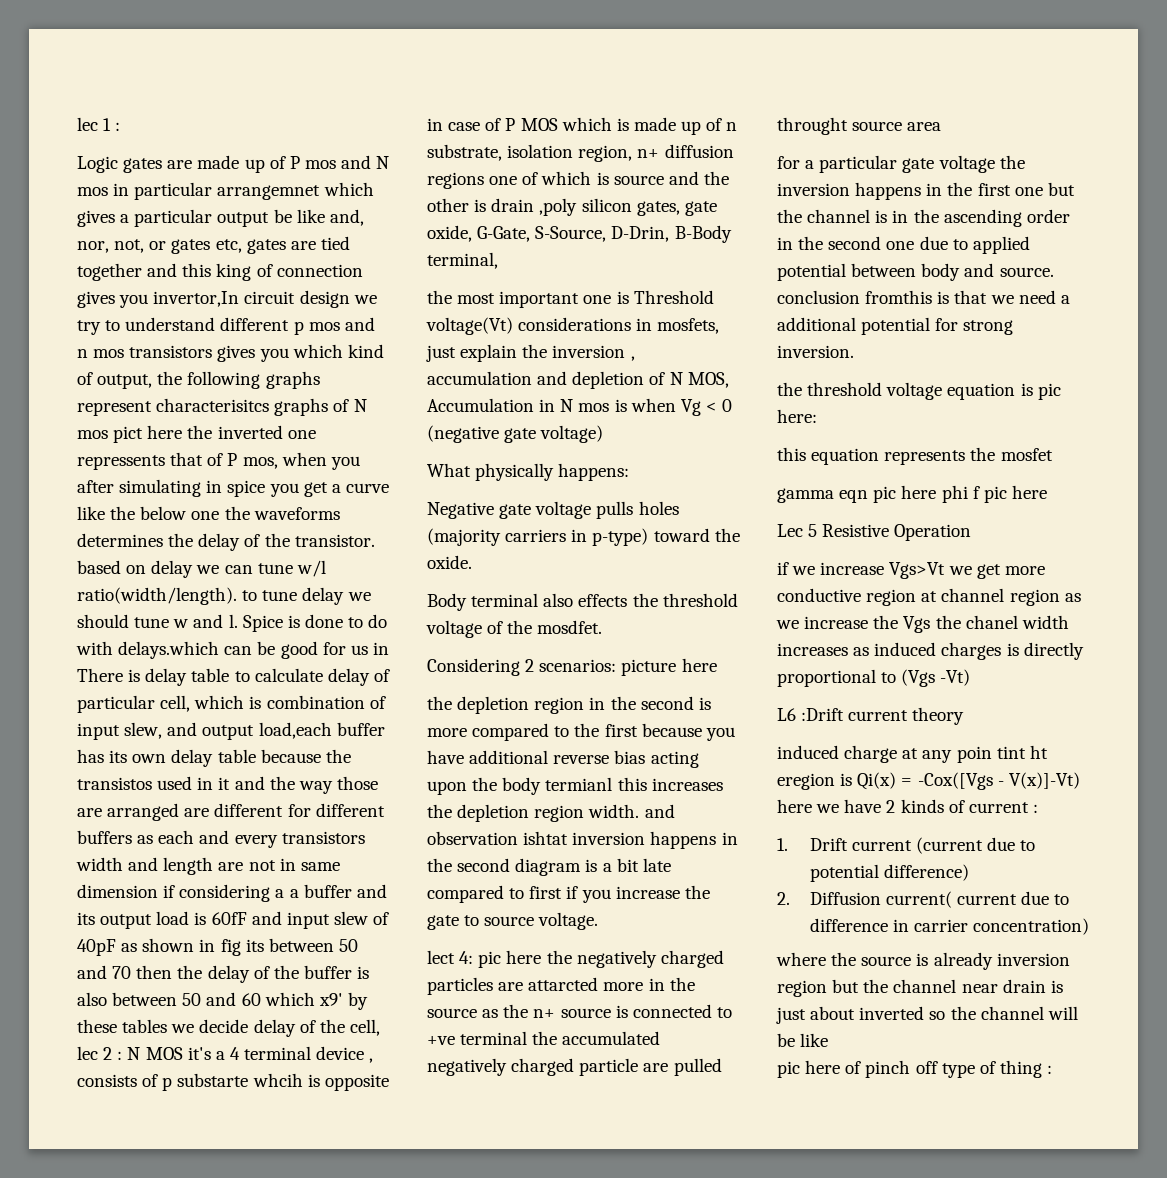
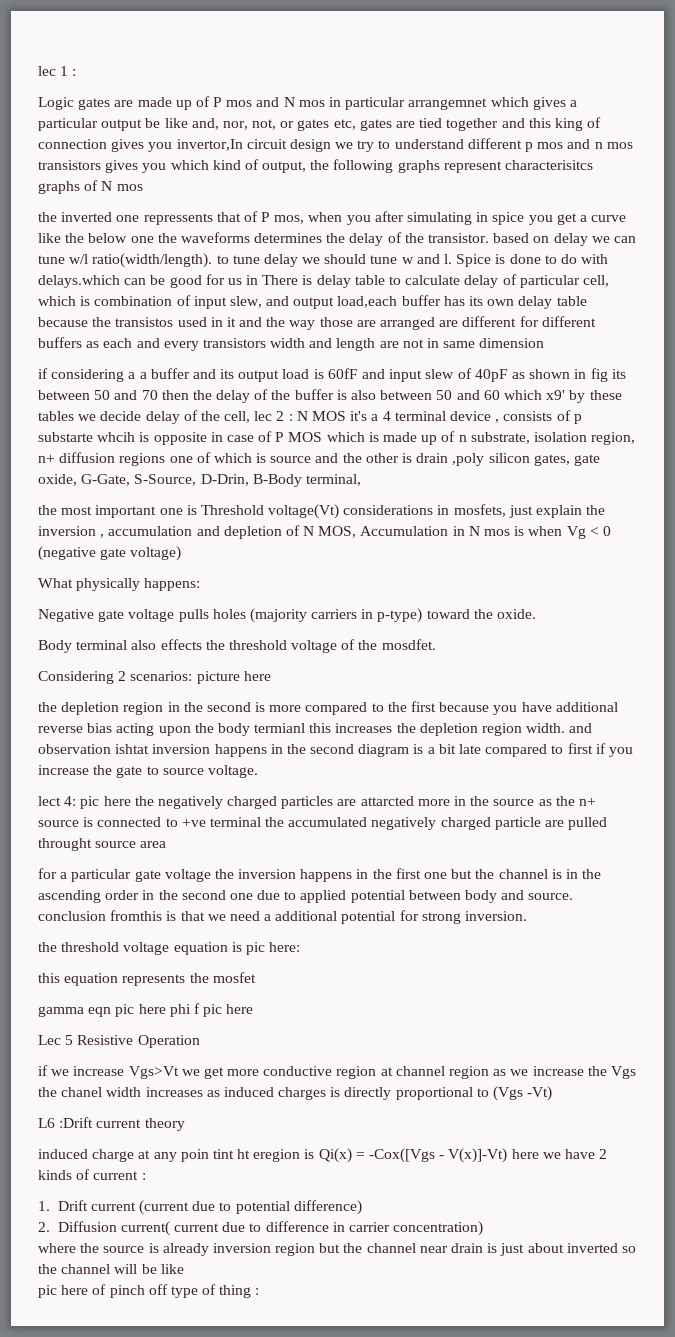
[113,425,183,443] pict here -> (143, 187) //
(158, 891) none -> (545, 343) //

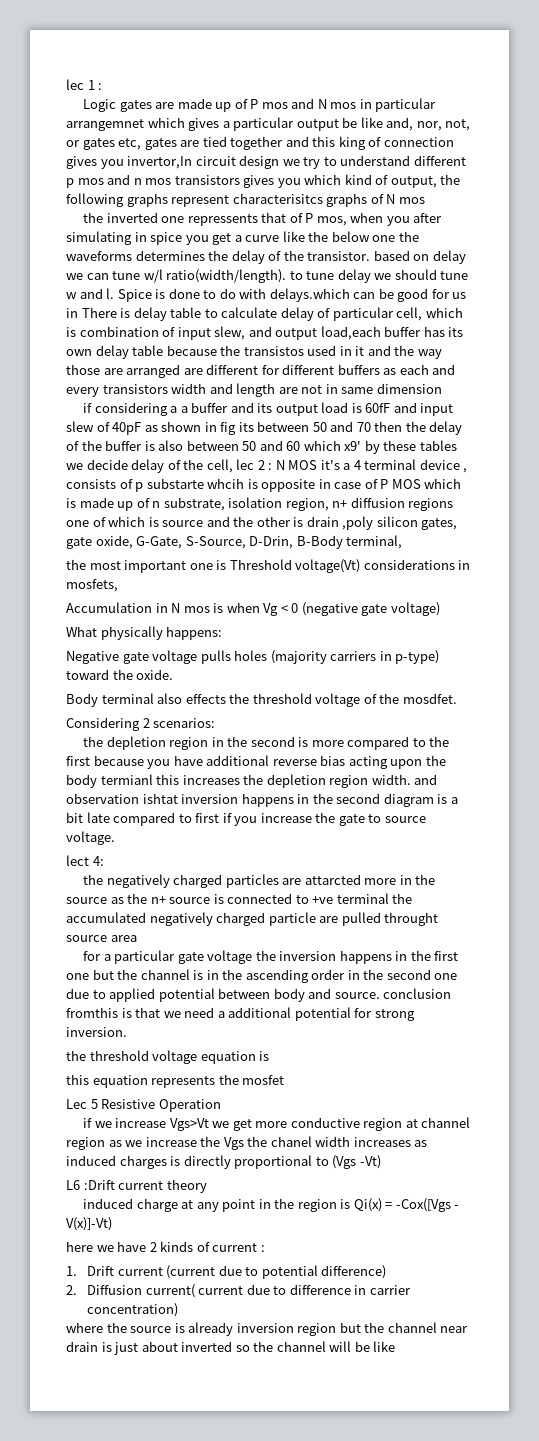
[508,505,606,518] [38,525,357,539] just explain the inversion , accumulation and depletion of N MOS, -> (118, 585) //
[196,671,271,684] picture here -> (216, 723) none
[80,796,131,809] pic here -> (104, 861) //
[245,942,301,955] pic here: -> (270, 1056) none
[38,1003,254,1017] // gamma eqn pic here phi f pic here -> (285, 1080) none
[180,1149,301,1162] poin tint ht eregion -> [222,1198,337,1212] point in the region
(508, 1155) none -> (112, 1224) //
[38,1284,260,1298] // pic here of pinch off type of thing : -> (396, 1346) none

